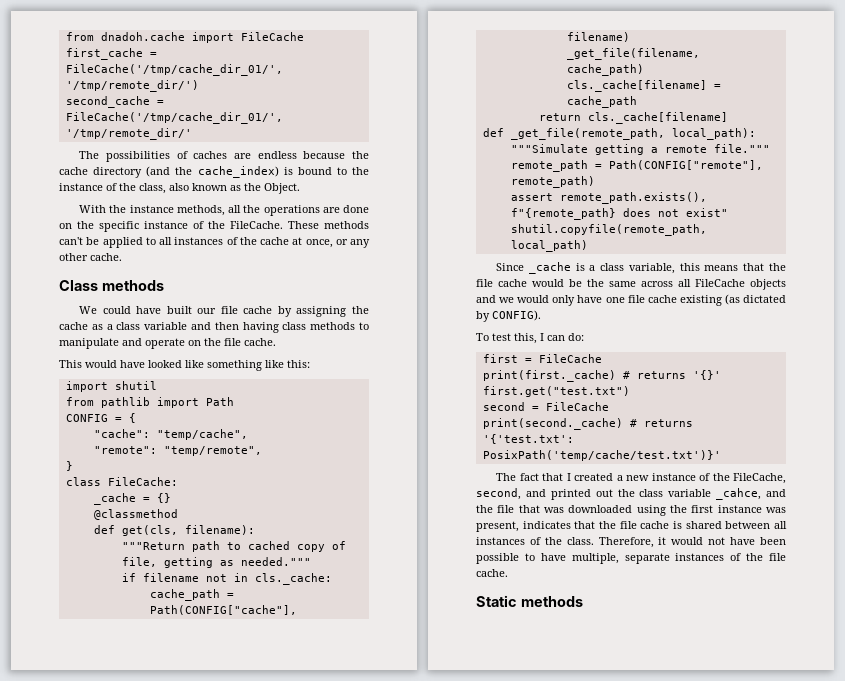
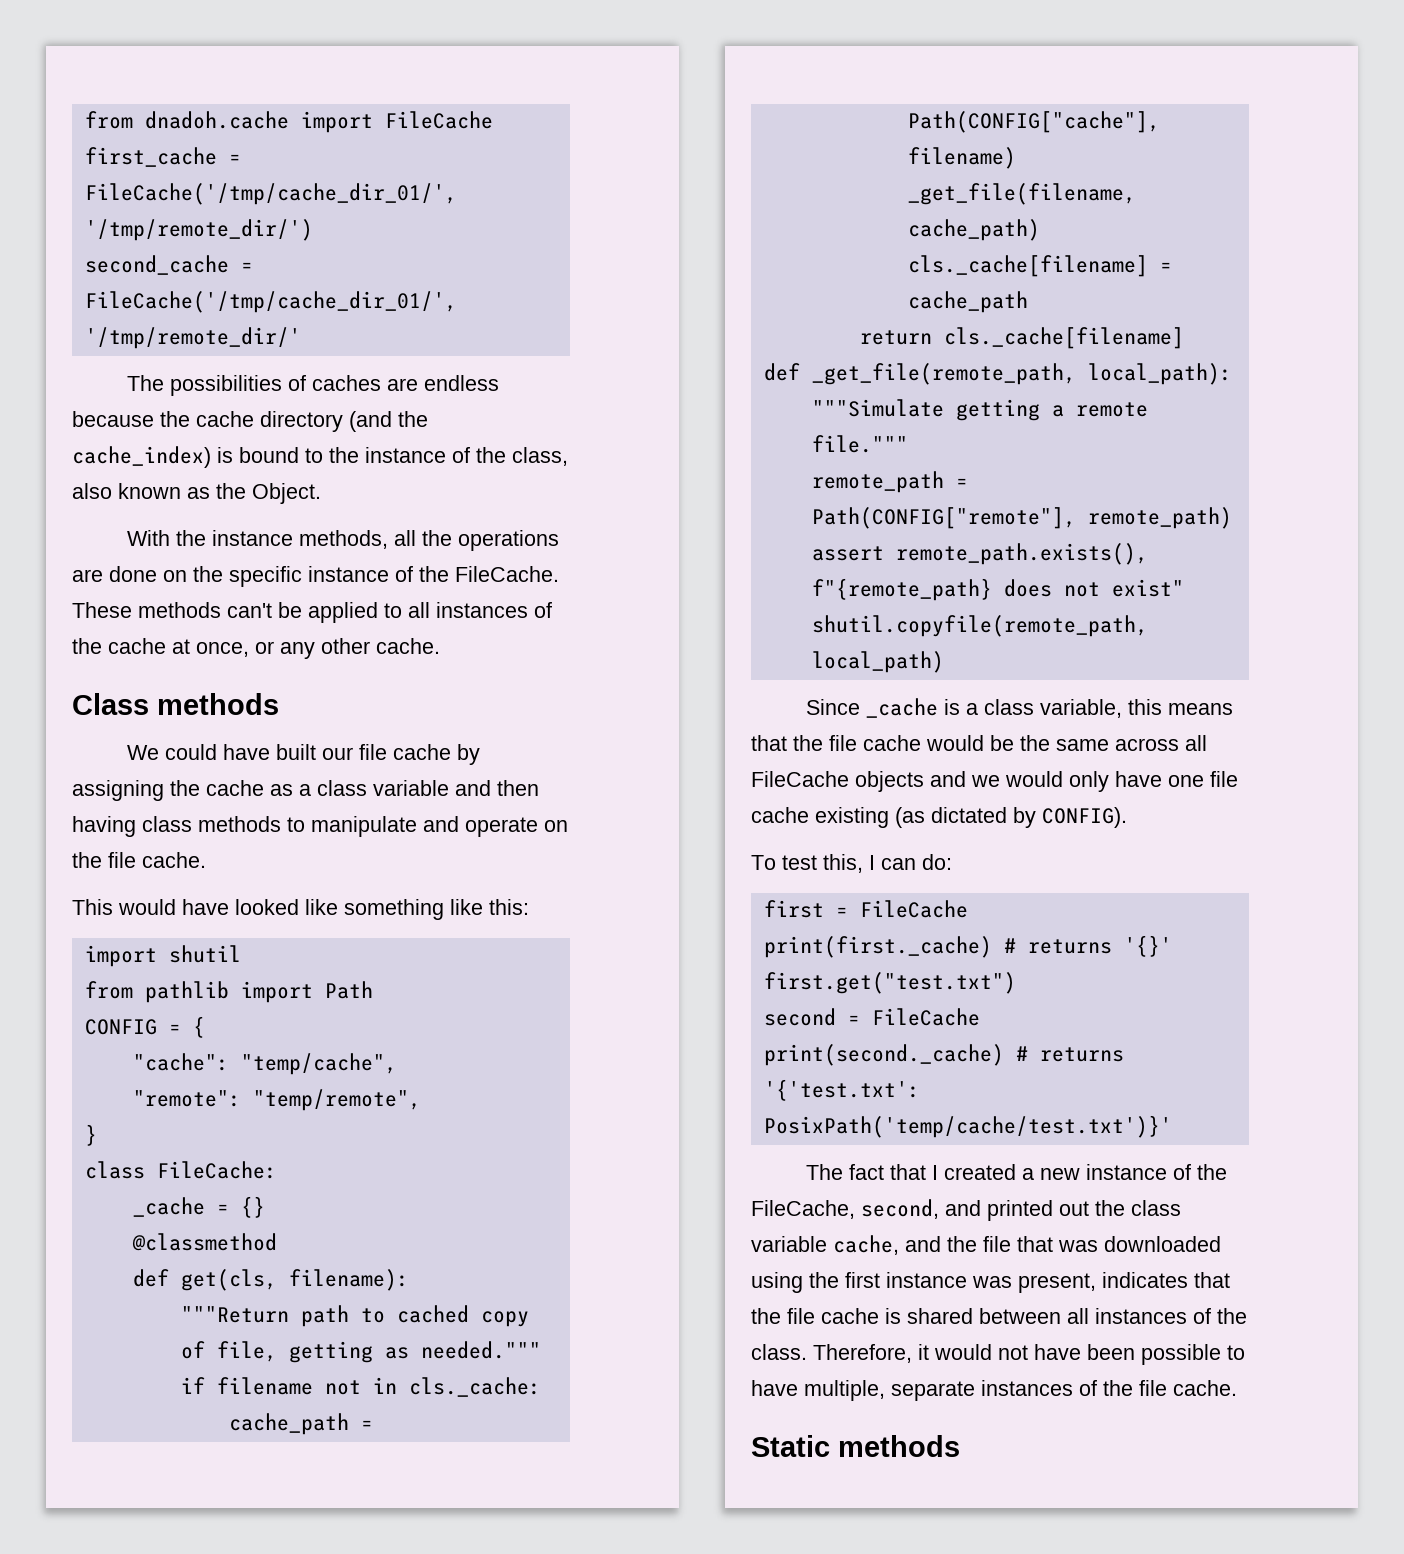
[716,488,762,500] _cahce, -> [833,1235,899,1255] cache,

